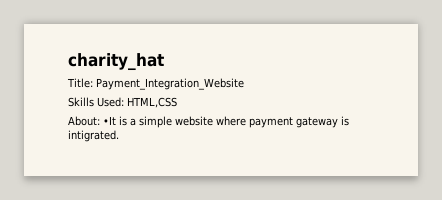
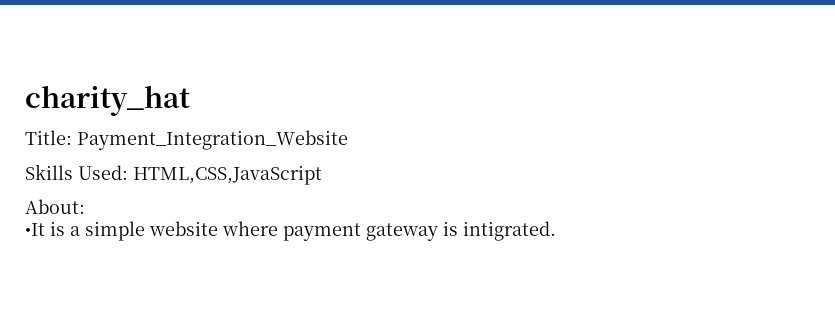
[127,97,177,108] HTML,CSS -> [133,165,322,185] HTML,CSS,JavaScript
(100, 121) none -> (85, 206) //

